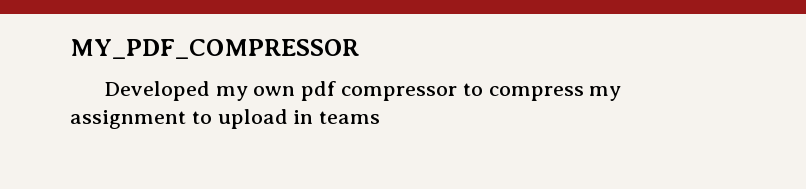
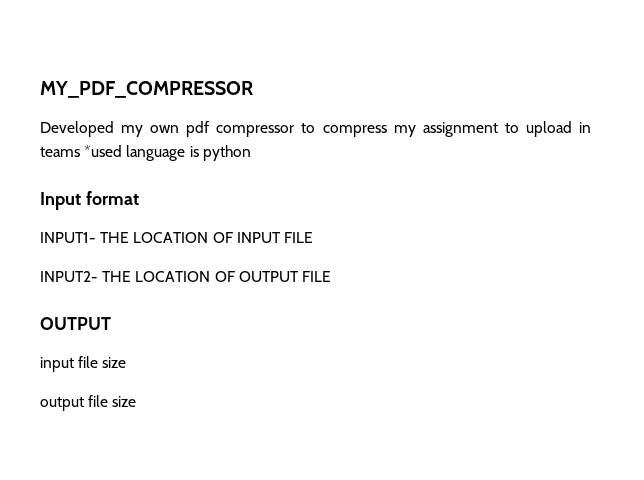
(381, 117) none -> [84,145,251,161] [40,191,139,210] [40,232,313,243] [40,271,331,282] [40,317,111,330] [40,356,127,372] [40,395,137,411] *used language is python // Input format // INPUT1- THE LOCATION OF INPUT FILE // INPUT2- THE LOCATION OF OUTPUT FILE // OUTPUT // input file size // output file size

